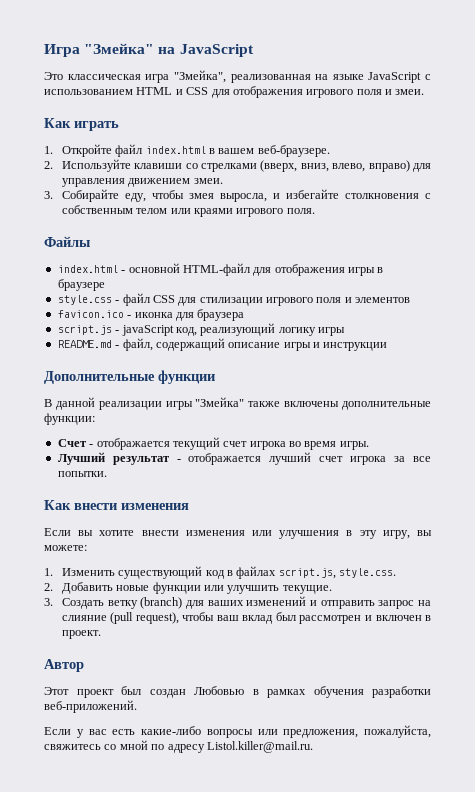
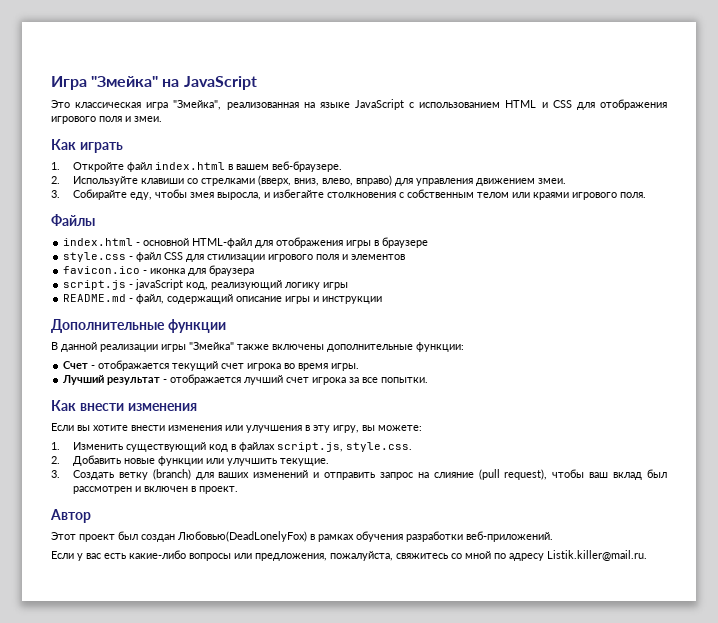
[194,686,244,695] Любовью -> [177,531,307,542] Любовью(DeadLonelyFox)
[206,741,313,753] Listol.killer@mail.ru. -> [547,550,647,561] Listik.killer@mail.ru.

